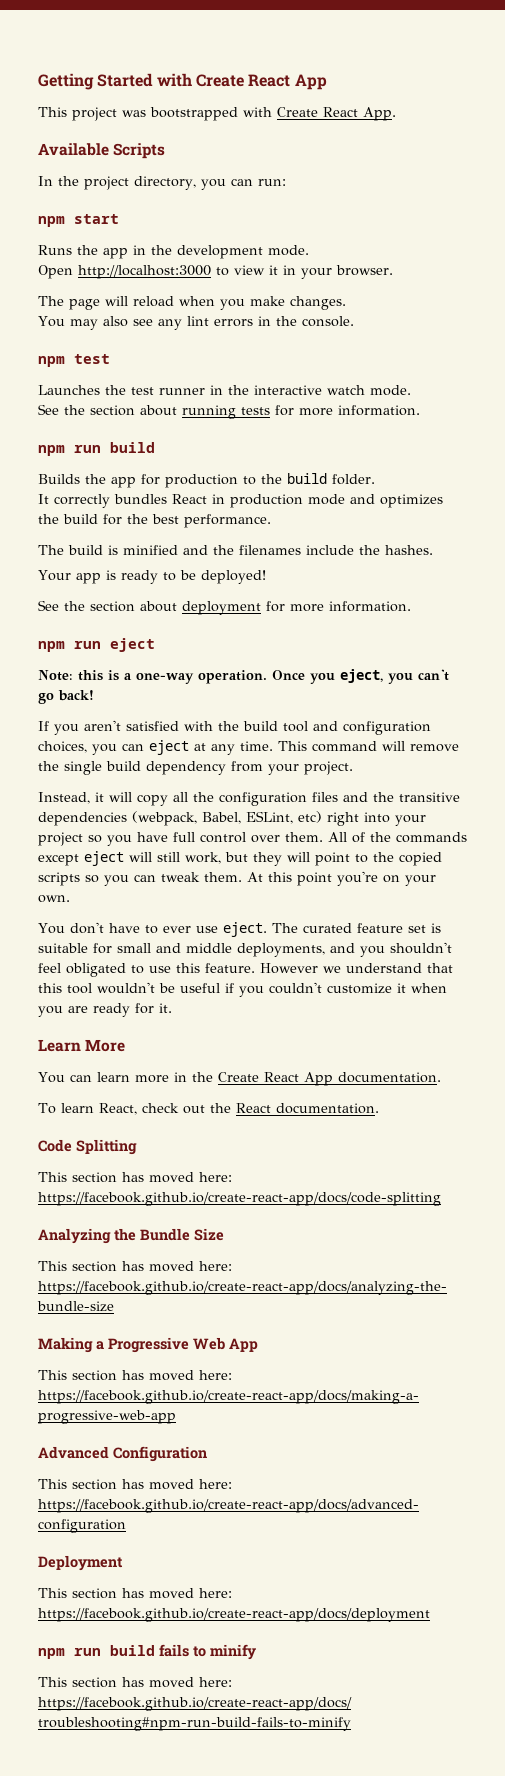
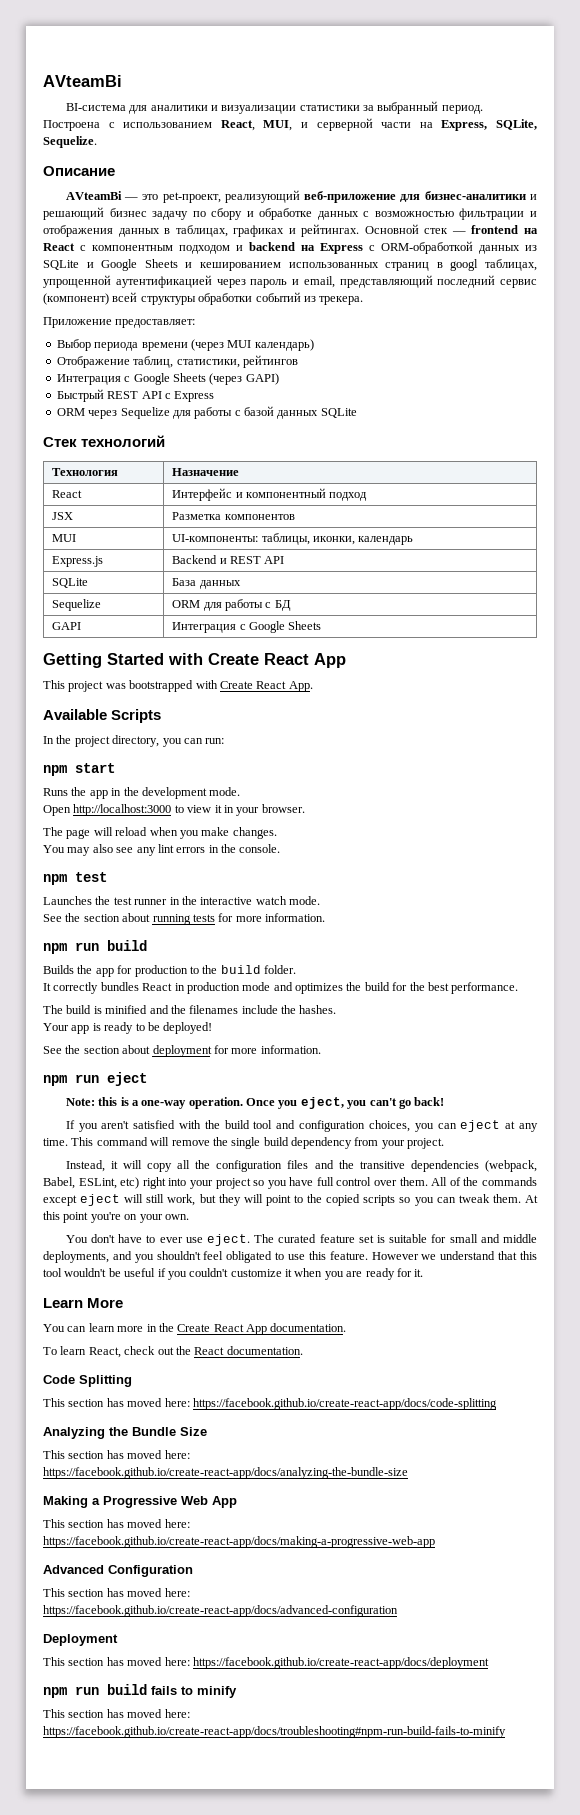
(38, 81) none -> [43,75,122,87] [65,101,483,114] [43,118,538,131] [43,136,97,148] [43,166,115,176] [65,190,538,203] [43,207,537,220] [43,224,538,237] [43,241,537,254] [43,259,538,271] [43,275,537,288] [43,292,364,305] [43,317,196,328] [56,339,314,351] [56,355,298,368] [56,373,279,385] [56,389,215,402] [56,406,357,419] [43,435,166,447] [52,468,119,476] [172,468,240,476] [52,490,83,498] [172,488,368,501] [52,512,74,520] [172,512,295,520] [52,534,77,542] [172,533,414,545] [52,556,104,567] [172,555,285,564] [52,578,89,588] [172,578,241,589] [52,599,102,611] [172,599,291,611] [52,622,82,630] [172,621,322,633] AVteamBi // BI-система для аналитики и визуализации статистики за выбранный период. Построена с использованием React, MUI, и серверной части на Express, SQLite, Sequelize. // Описание // AVteamBi — это pet-проект, реализующий веб-приложение для бизнес-аналитики и решающий бизнес задачу по сбору и обработке данных с возможностью фильтрации и отображения данных в таблицах, графиках и рейтингах. Основной стек — frontend на React с компонентным подходом и backend на Express с ORM-обработкой данных из SQLite и Google Sheets и кешированием использованных страниц в googl таблицах, упрощенной аутентификацией через пароль и email, представляющий последний сервис (компонент) всей структуры обработки событий из трекера. // Приложение предоставляет: // Выбор периода времени (через MUI календарь) // Отображение таблиц, статистики, рейтингов // Интеграция с Google Sheets (через GAPI) // Быстрый REST API с Express // ORM через Sequelize для работы с базой данных SQLite // Стек технологий // Технология | Назначение // React | Интерфейс и компонентный подход // JSX | Разметка компонентов // MUI | UI-компоненты: таблицы, иконки, календарь // Express.js | Backend и REST API // SQLite | База данных // Sequelize | ORM для работы с БД // GAPI | Интеграция с Google Sheets //

